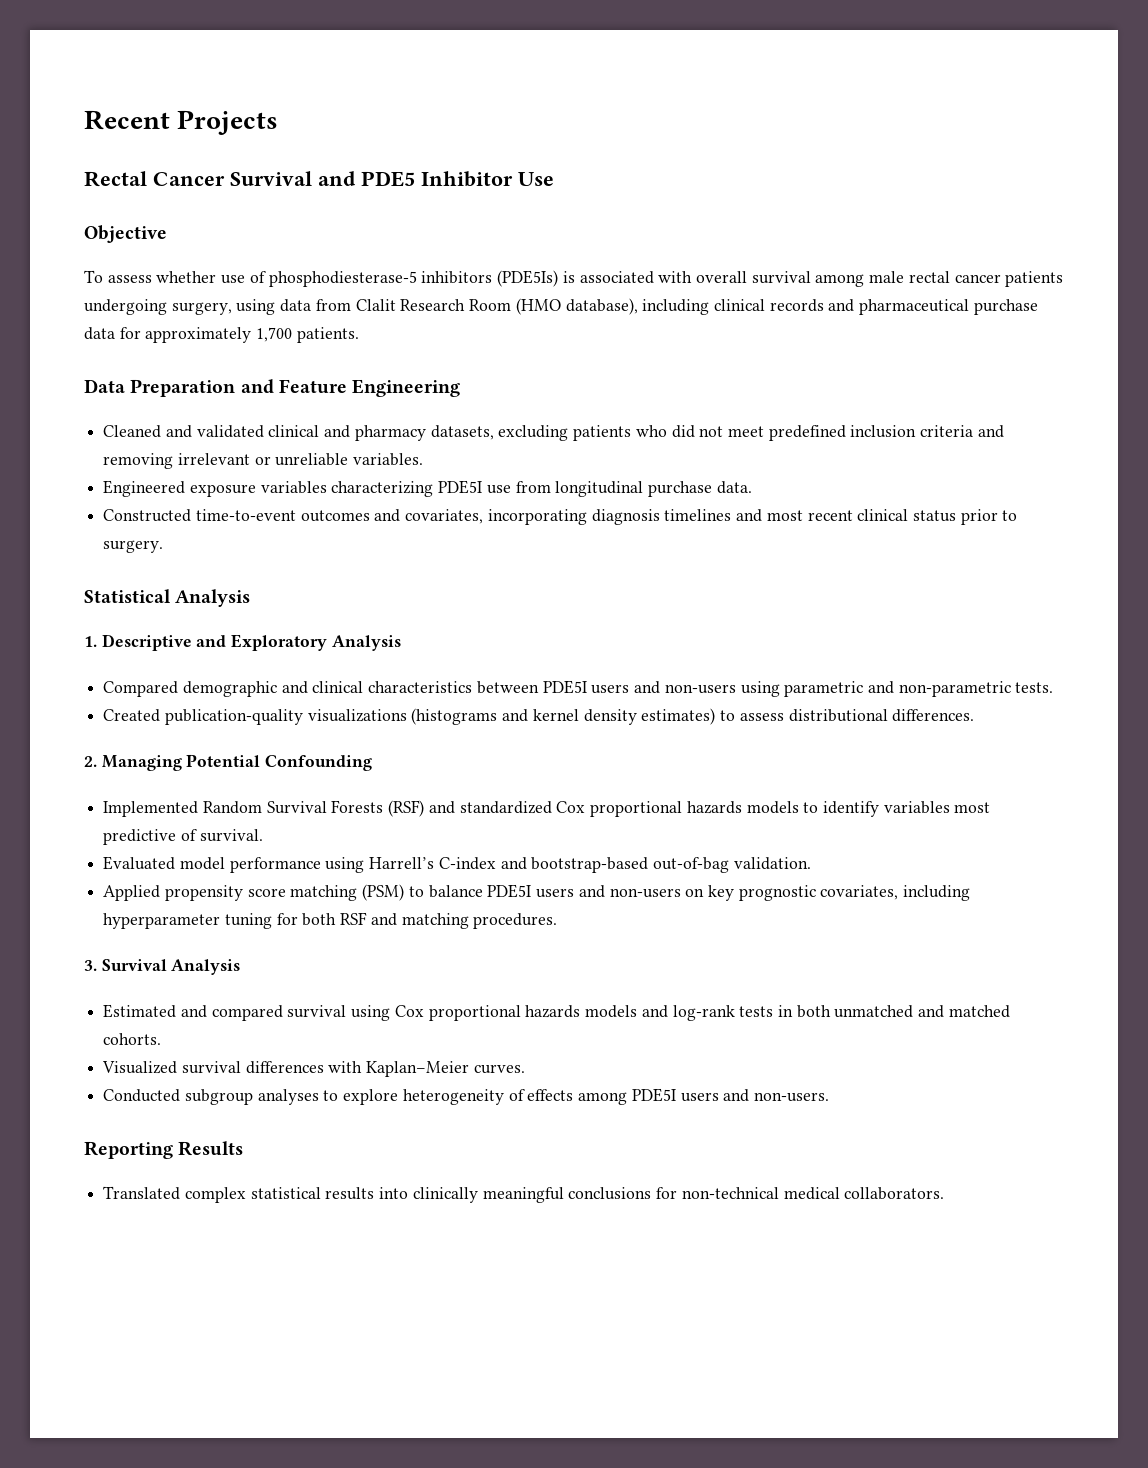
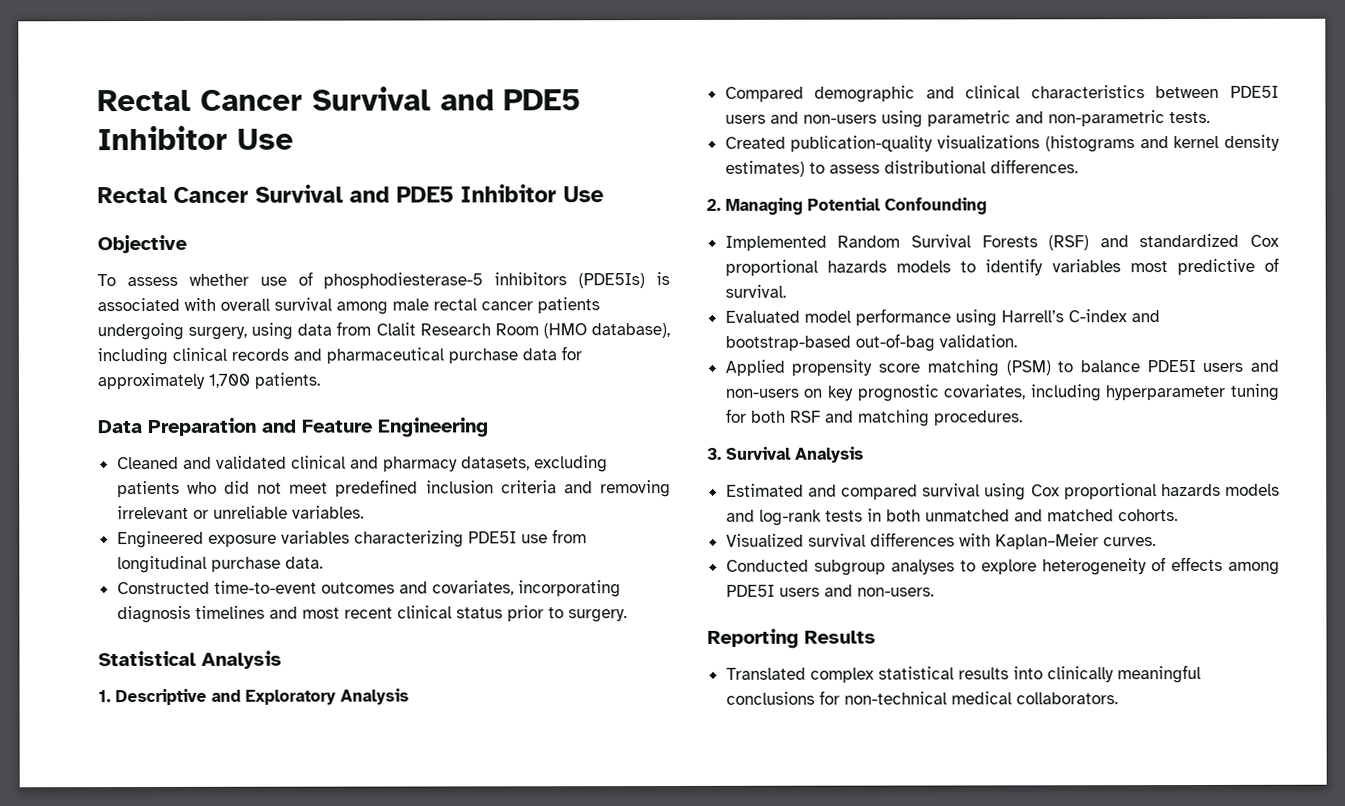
[84,110,279,135] Recent Projects -> [97,86,581,112] [97,125,294,151] Rectal Cancer Survival and PDE5 Inhibitor Use

